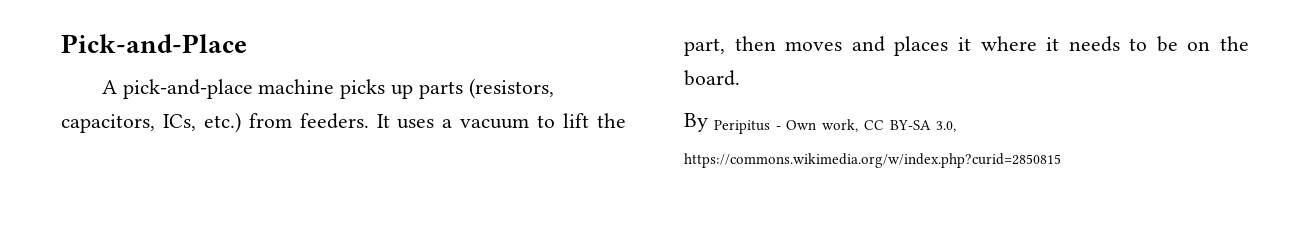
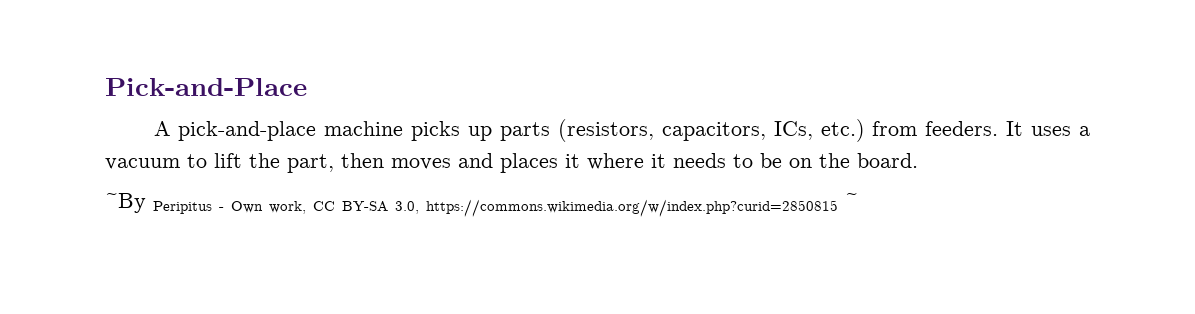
[684,113,708,132] By -> [105,193,146,213] ~By
(1061, 160) none -> [845,193,858,208] ~

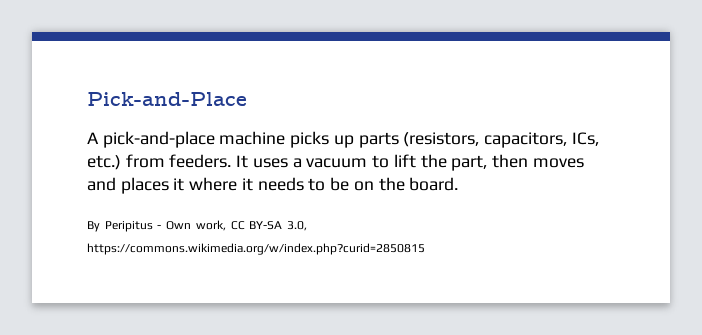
[105,193,146,213] ~By -> [87,221,100,232] By
[845,193,858,208] ~ -> (425, 249) none

